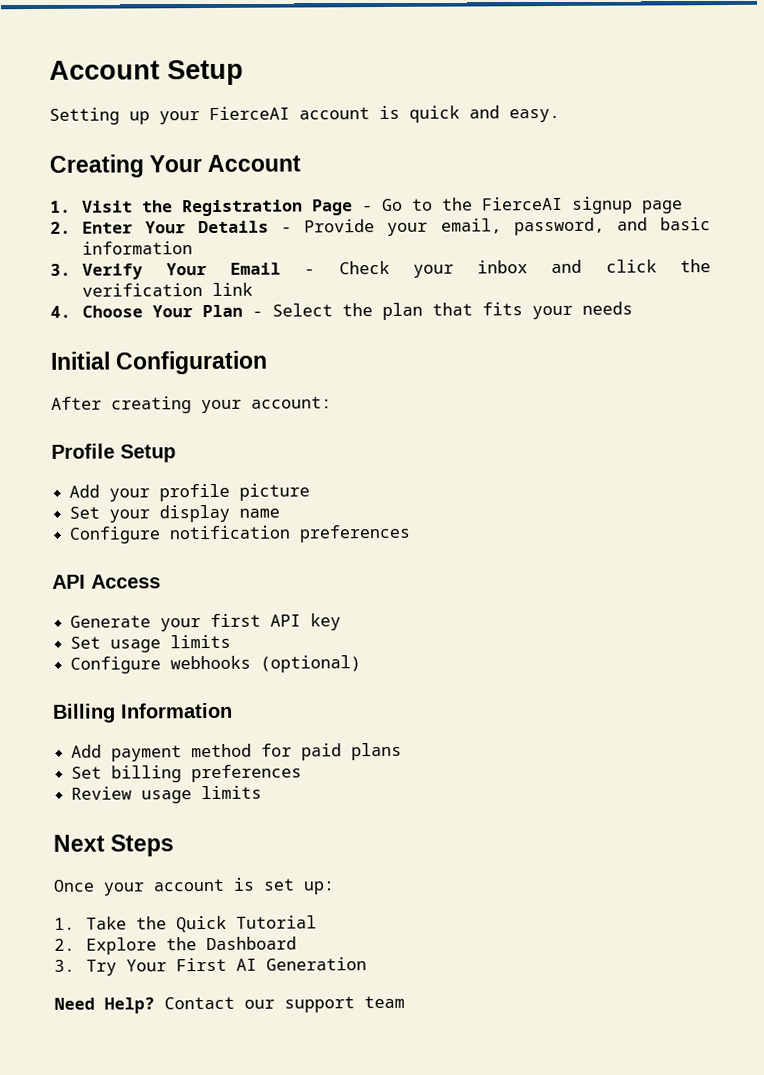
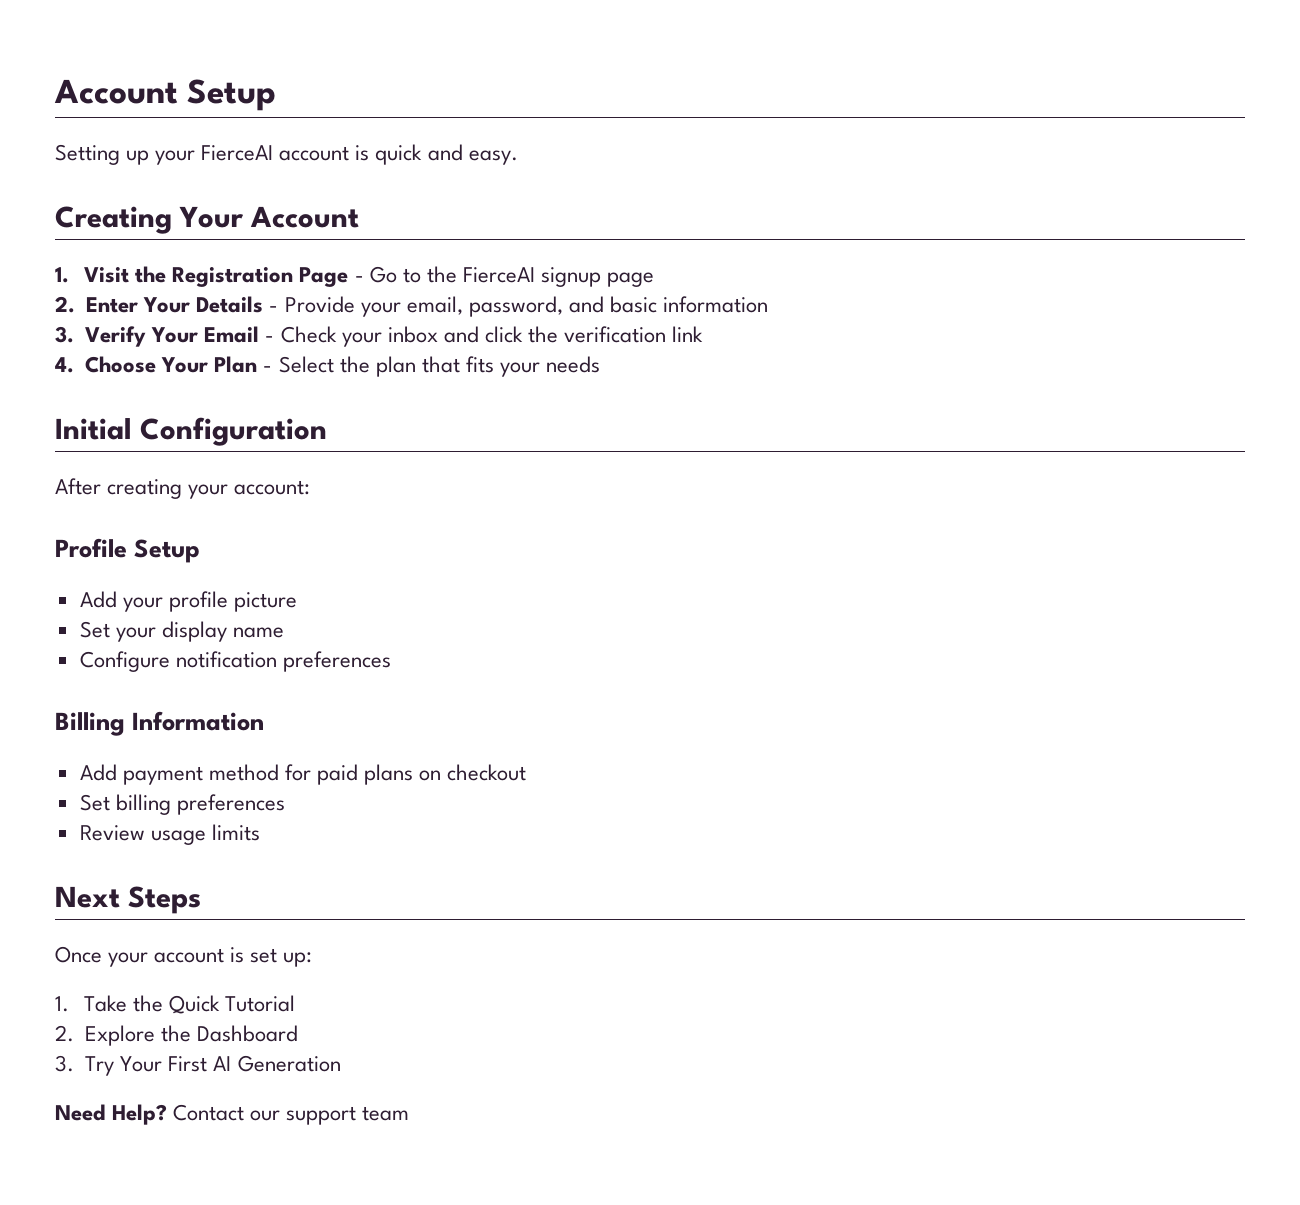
[52,574,161,589] [70,613,342,632] [70,634,232,653] [70,655,362,674] // API Access // Generate your first API key // Set usage limits // Configure webhooks (optional) -> (391, 661) none
(403, 751) none -> [419,764,527,781] on checkout

